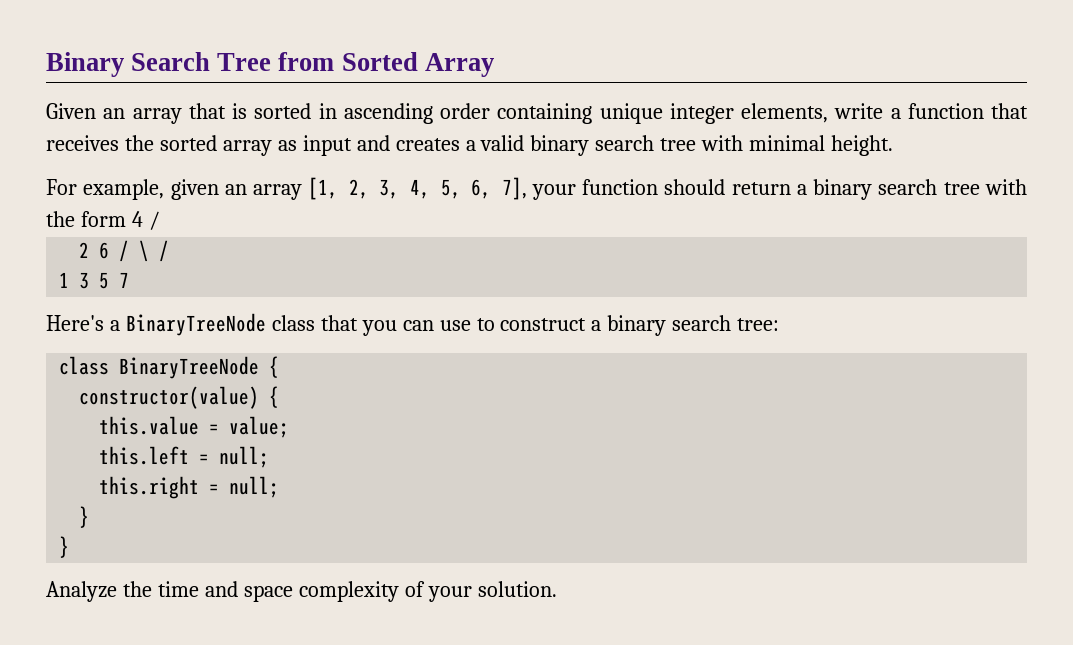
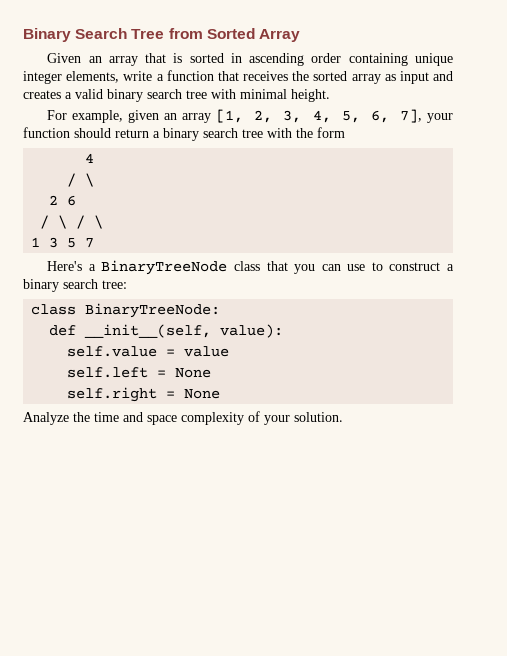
(126, 219) none -> (345, 132) //
[148,211,160,230] / -> [67,173,95,187] // / \
(110, 250) none -> (77, 200) //
(170, 251) none -> [94,215,104,229] \
[119,356,280,379] [79,386,280,409] [99,416,290,438] [99,446,270,468] [99,476,280,499] [79,506,90,528] [59,536,70,558] BinaryTreeNode { // constructor(value) { // this.value = value; // this.left = null; // this.right = null; // } // } -> [85,303,221,318] [49,324,284,338] [67,346,230,357] [67,367,212,378] [67,387,221,402] BinaryTreeNode: // def __init__(self, value): // self.value = value // self.left = None // self.right = None

